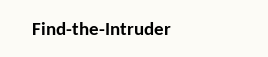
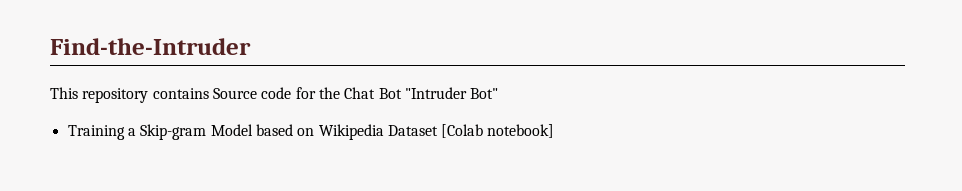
(171, 28) none -> [50,87,499,103] [67,124,555,140] // This repository contains Source code for the Chat Bot "Intruder Bot" // Training a Skip-gram Model based on Wikipedia Dataset [Colab notebook]

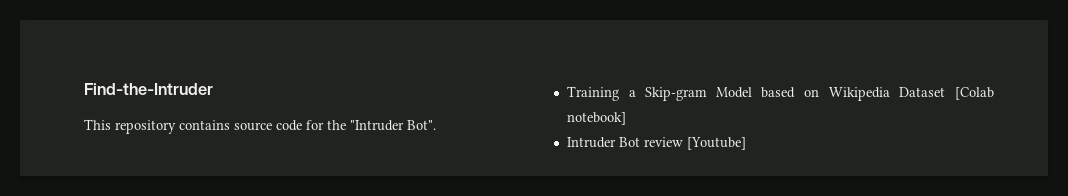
[212,88,257,99] Source -> [234,122,272,131] source
[344,87,499,99] Chat Bot "Intruder Bot" -> [350,120,436,131] "Intruder Bot".
(555, 131) none -> [566,137,746,150] // Intruder Bot review [Youtube]

